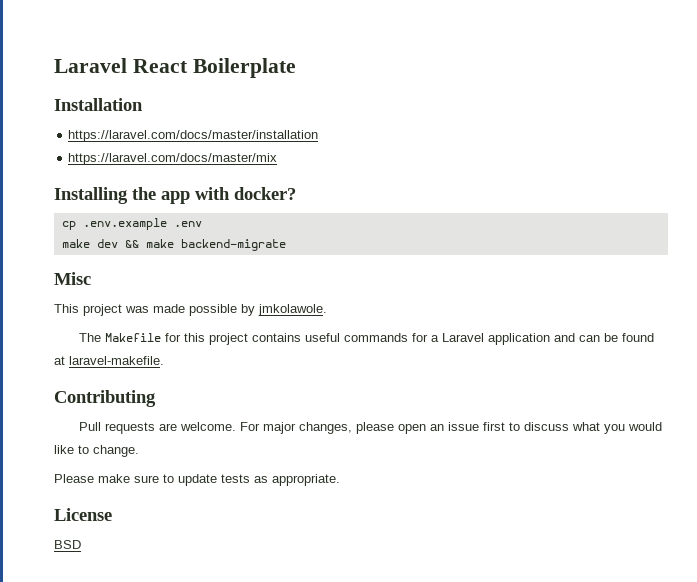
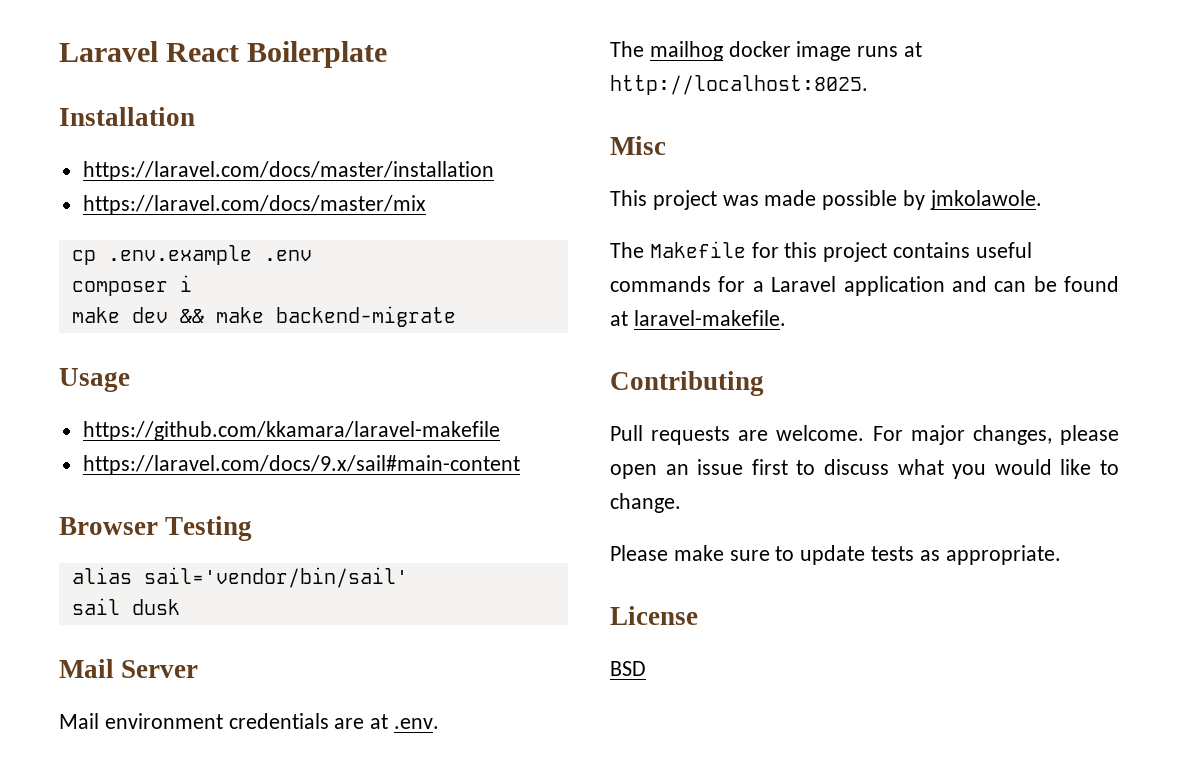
[54,187,296,204] // Installing the app with docker? -> (426, 205) none
(202, 224) none -> [71,275,192,296] // composer i
(286, 245) none -> [59,368,130,392] [82,421,500,441] [82,455,520,475] [59,516,253,541] [71,567,408,588] [71,598,180,615] [59,659,199,678] [59,713,440,729] [610,41,923,61] [610,75,868,95] // Usage // https://github.com/kkamara/laravel-makefile // https://laravel.com/docs/9.x/sail#main-content // Browser Testing // alias sail='vendor/bin/sail' // sail dusk // Mail Server // Mail environment credentials are at .env. // The mailhog docker image runs at http://localhost:8025.

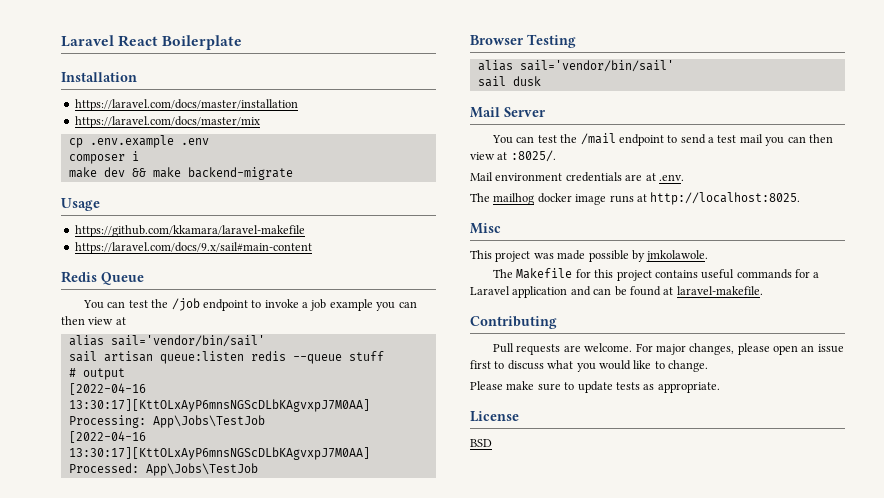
(520, 465) none -> [61,271,144,285] [83,298,417,311] [61,316,126,325] [68,335,265,347] [68,351,384,364] [68,368,125,380] [68,383,146,395] [68,399,370,412] [68,415,265,428] [68,431,146,443] [68,447,370,460] [68,463,258,476] // Redis Queue // You can test the /job endpoint to invoke a job example you can then view at // alias sail='vendor/bin/sail' // sail artisan queue:listen redis --queue stuff // # output // [2022-04-16 13:30:17][KttOLxAyP6mnsNGScDLbKAgvxpJ7M0AA] Processing: App\Jobs\TestJob // [2022-04-16 13:30:17][KttOLxAyP6mnsNGScDLbKAgvxpJ7M0AA] Processed: App\Jobs\TestJob
(199, 669) none -> [492,133,833,146] [470,150,556,162] // You can test the /mail endpoint to send a test mail you can then view at :8025/.

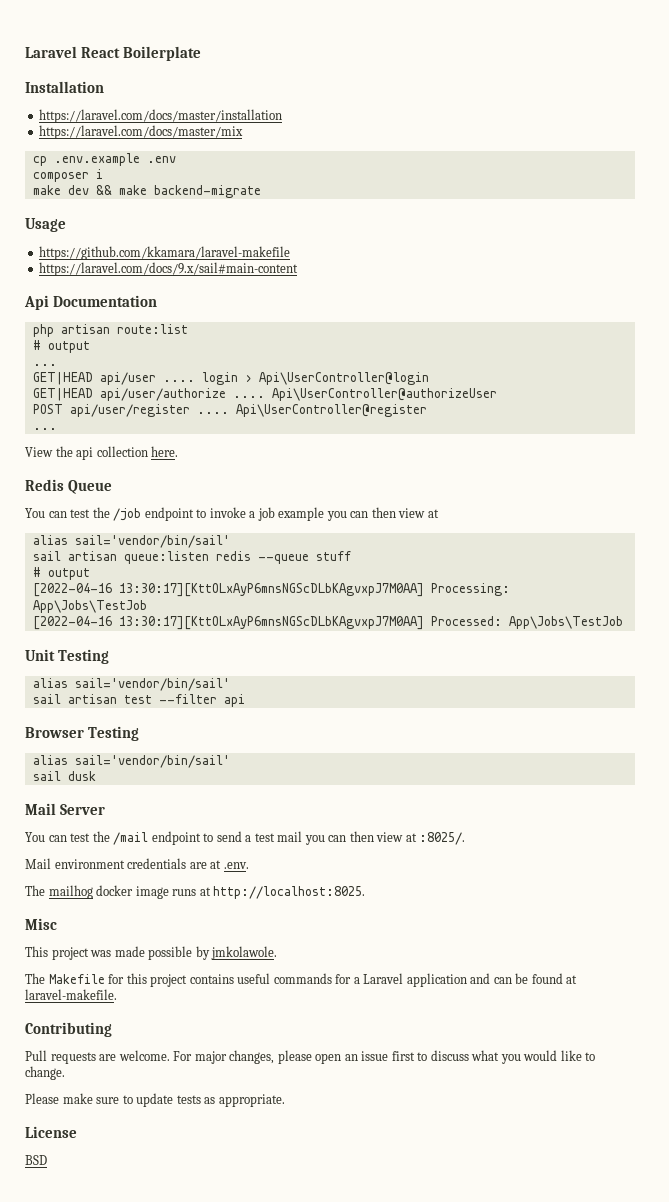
(312, 248) none -> [24,295,157,310] [32,324,188,337] [32,340,90,353] [32,364,57,366] [32,372,429,385] [32,388,497,401] [32,404,427,417] [32,428,57,430] [25,446,179,460] // Api Documentation // php artisan route:list // # output // ... // GET|HEAD api/user .... login › Api\UserController@login // GET|HEAD api/user/authorize .... Api\UserController@authorizeUser // POST api/user/register .... Api\UserController@register // ... // View the api collection here.
(258, 469) none -> [25,649,109,664] [32,678,230,691] [32,694,245,707] // Unit Testing // alias sail='vendor/bin/sail' // sail artisan test --filter api

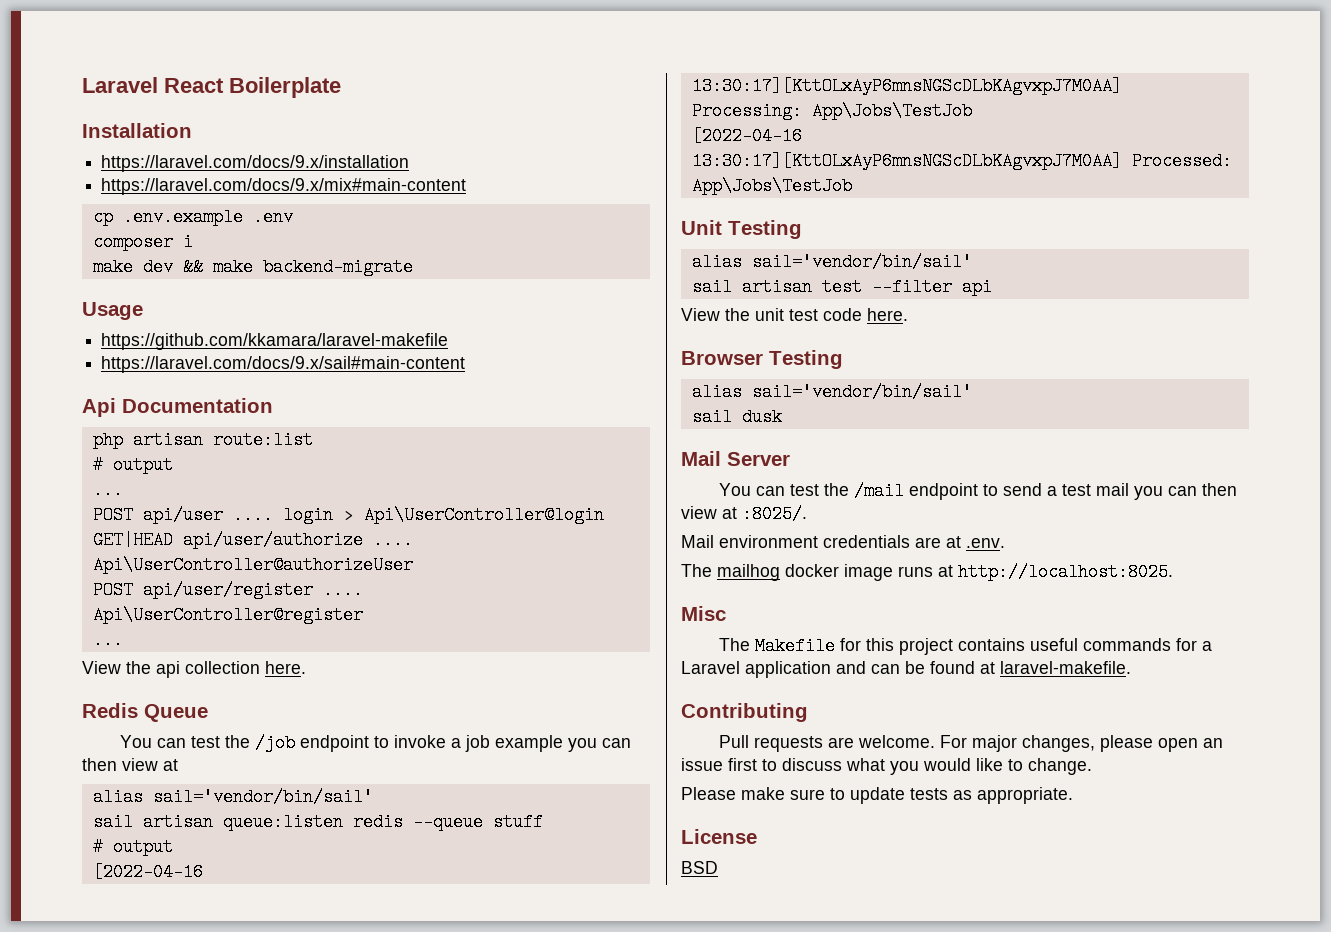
[39,109,283,123] [39,125,244,139] https://laravel.com/docs/master/installation // https://laravel.com/docs/master/mix -> [101,155,410,172] [101,178,467,195] https://laravel.com/docs/9.x/installation // https://laravel.com/docs/9.x/mix#main-content
[32,372,93,385] GET|HEAD -> [92,506,133,524] POST
(245, 700) none -> [681,308,908,321] // View the unit test code here.
[25,946,278,960] // This project was made possible by jmkolawole. -> (726, 613) none

